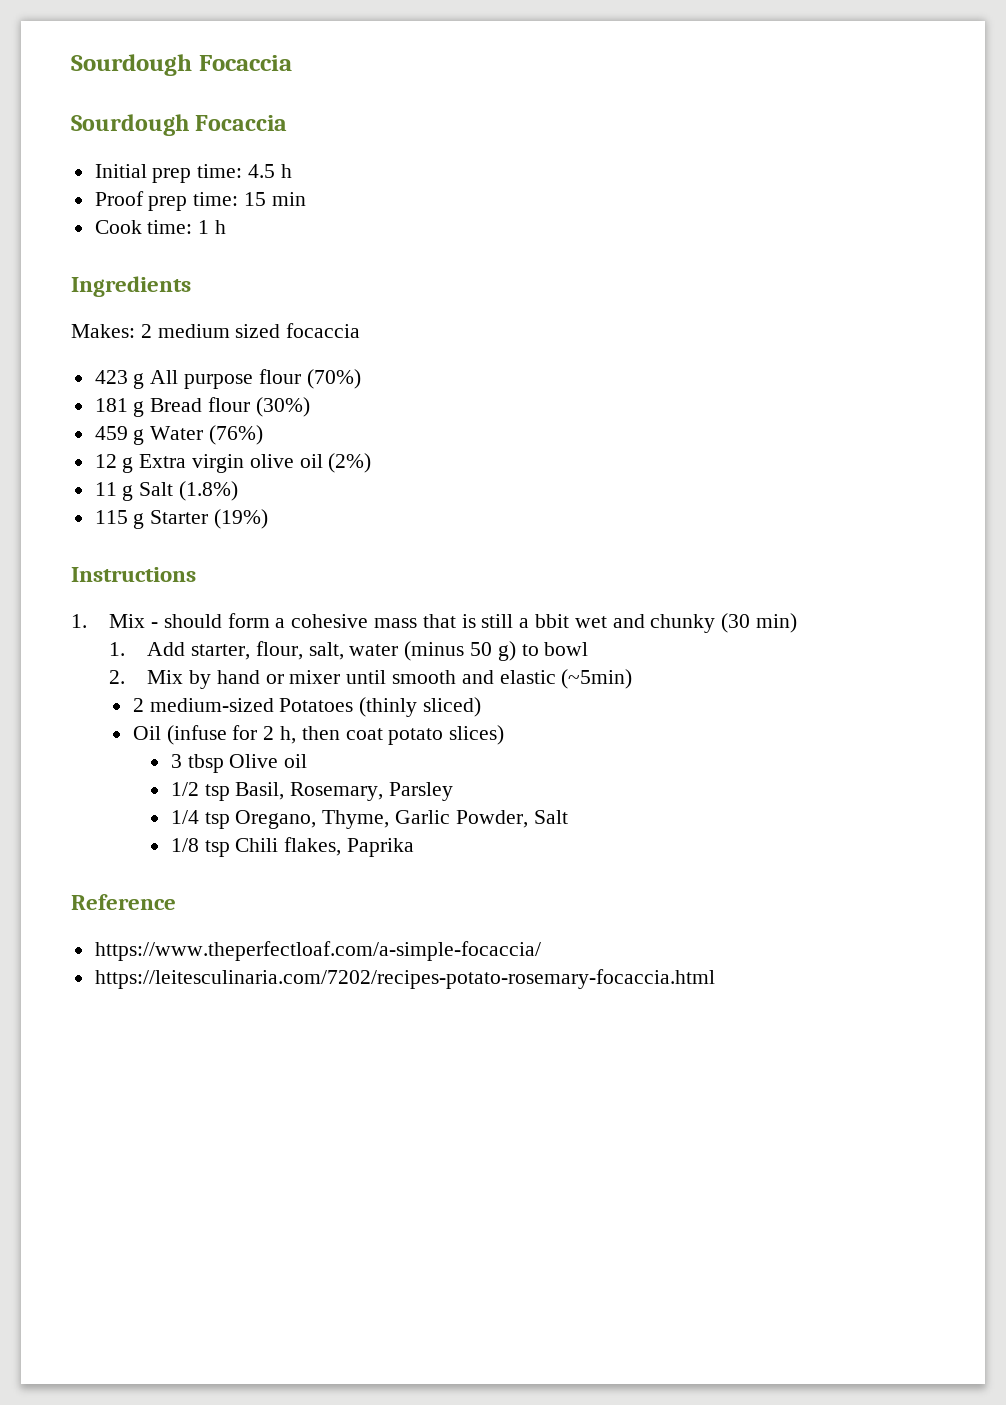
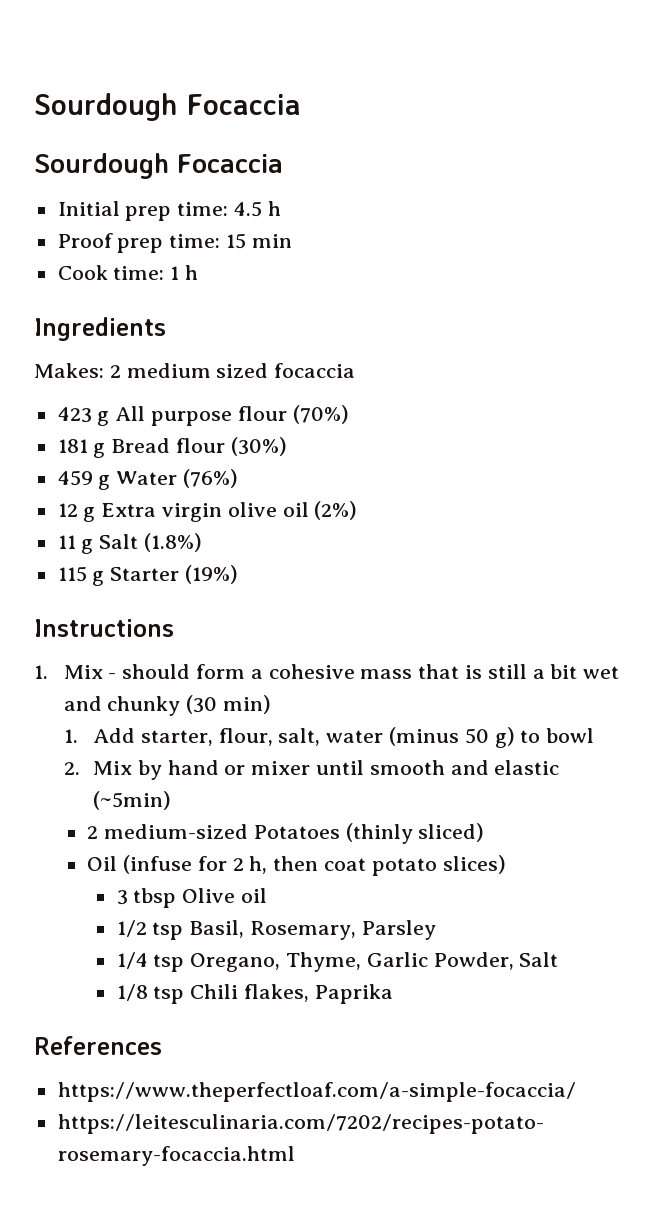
[534,614,569,628] bbit -> [550,664,578,679] bit
[71,894,176,910] Reference -> [34,1036,162,1055] References

